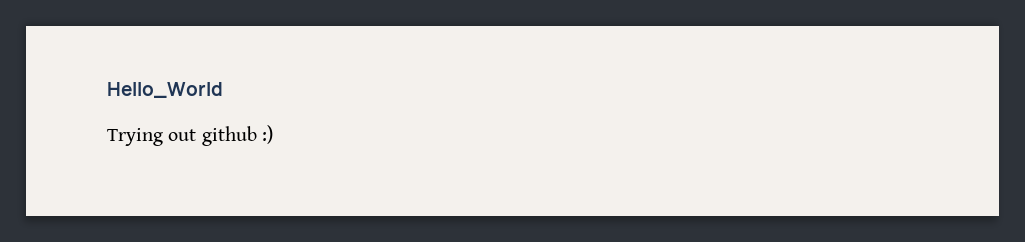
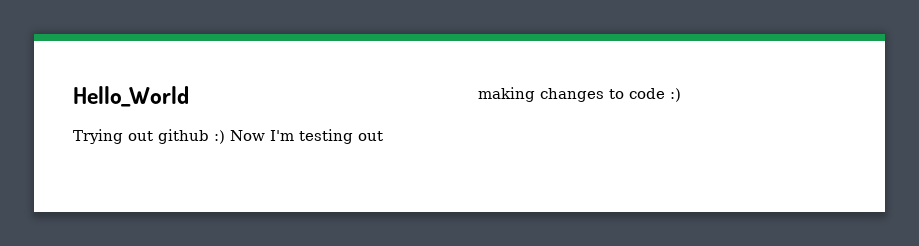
(273, 134) none -> [230,129,383,144] [478,87,681,102] Now I'm testing out making changes to code :)

